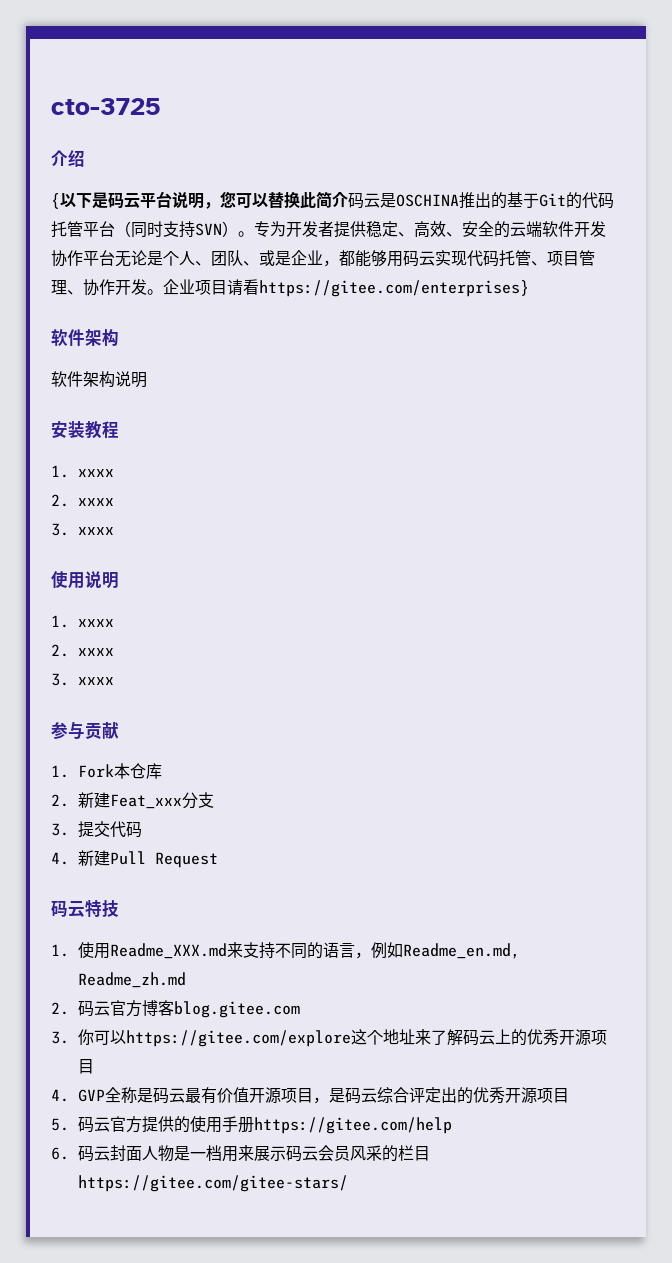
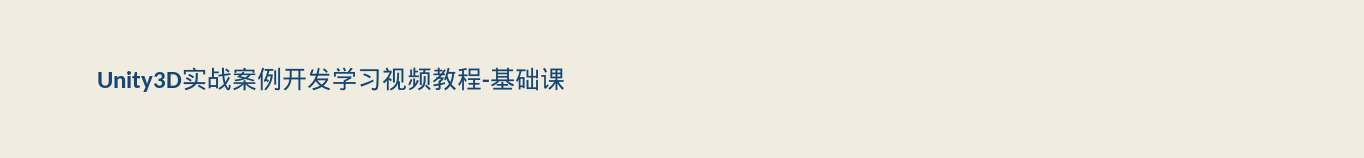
[51,98,161,115] [51,150,85,167] [51,191,614,209] [51,221,606,238] [51,250,595,267] [51,279,529,297] [51,329,119,346] [51,371,147,388] [51,421,119,439] [51,465,114,478] [51,494,114,507] [51,523,114,536] [51,571,119,589] [51,615,114,628] [51,644,114,657] [51,673,114,686] [51,721,119,739] [51,763,162,779] [51,792,214,809] [51,821,142,838] [51,850,218,868] [51,900,119,917] [51,942,520,959] [77,972,186,988] [51,1000,300,1018] [51,1029,607,1047] [77,1059,94,1074] [51,1087,569,1104] [51,1116,452,1134] [51,1145,430,1162] [77,1175,348,1192] cto-3725 // 介绍 // {以下是码云平台说明，您可以替换此简介码云是OSCHINA推出的基于Git的代码托管平台（同时支持SVN）。专为开发者提供稳定、高效、安全的云端软件开发协作平台无论是个人、团队、或是企业，都能够用码云实现代码托管、项目管理、协作开发。企业项目请看https://gitee.com/enterprises} // 软件架构 // 软件架构说明 // 安装教程 // 1. xxxx // 2. xxxx // 3. xxxx // 使用说明 // 1. xxxx // 2. xxxx // 3. xxxx // 参与贡献 // 1. Fork本仓库 // 2.新建Feat_xxx分支 // 3.提交代码 // 4.新建Pull Request // 码云特技 // 1.使用Readme_XXX.md来支持不同的语言，例如Readme_en.md, Readme_zh.md // 2.码云官方博客blog.gitee.com // 3.你可以https://gitee.com/explore这个地址来了解码云上的优秀开源项目 // 4. GVP全称是码云最有价值开源项目，是码云综合评定出的优秀开源项目 // 5.码云官方提供的使用手册https://gitee.com/help // 6.码云封面人物是一档用来展示码云会员风采的栏目https://gitee.com/gitee-stars/ -> [97,67,565,92] Unity3D实战案例开发学习视频教程-基础课

